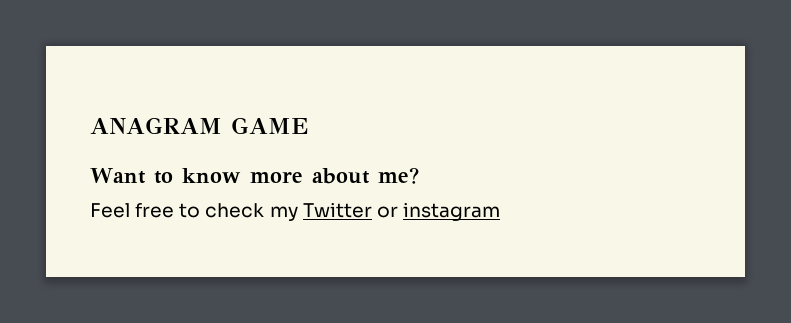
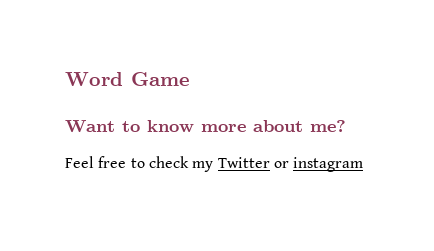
[90,117,308,134] ANAGRAM GAME -> [65,72,190,86] Word Game

